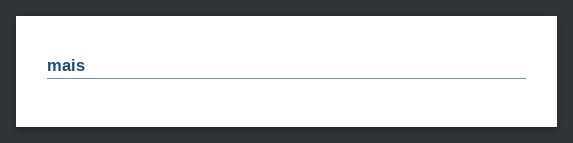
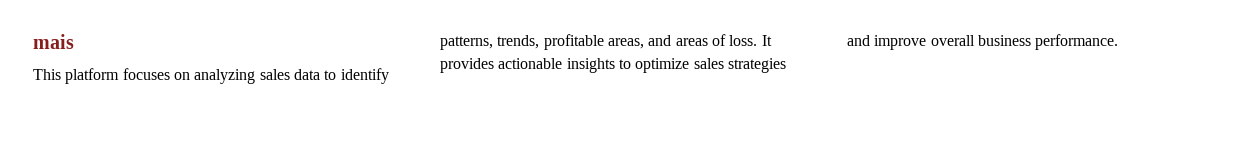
(85, 65) none -> [33,68,389,84] [440,34,772,50] [440,58,786,73] [847,34,1119,50] // This platform focuses on analyzing sales data to identify patterns, trends, profitable areas, and areas of loss. It provides actionable insights to optimize sales strategies and improve overall business performance.

